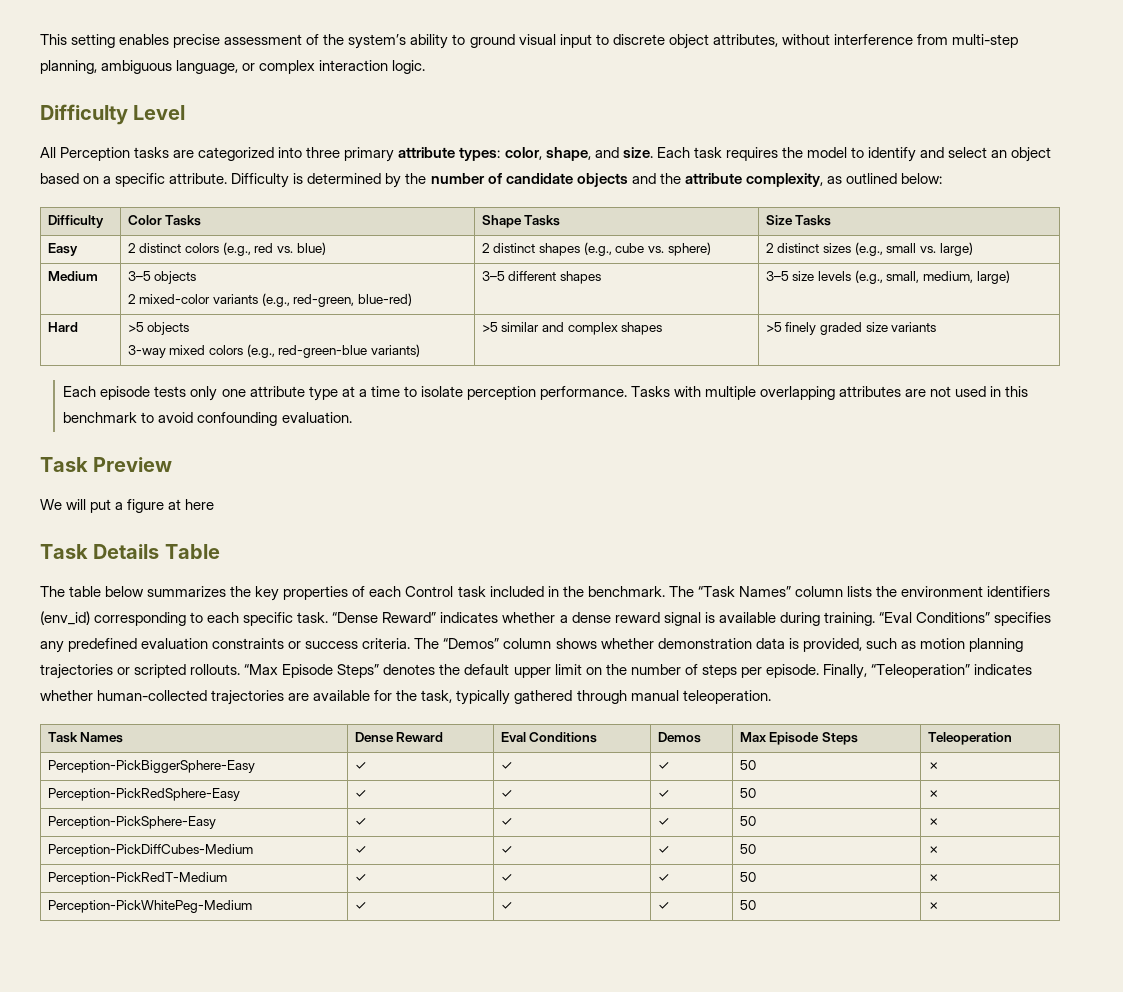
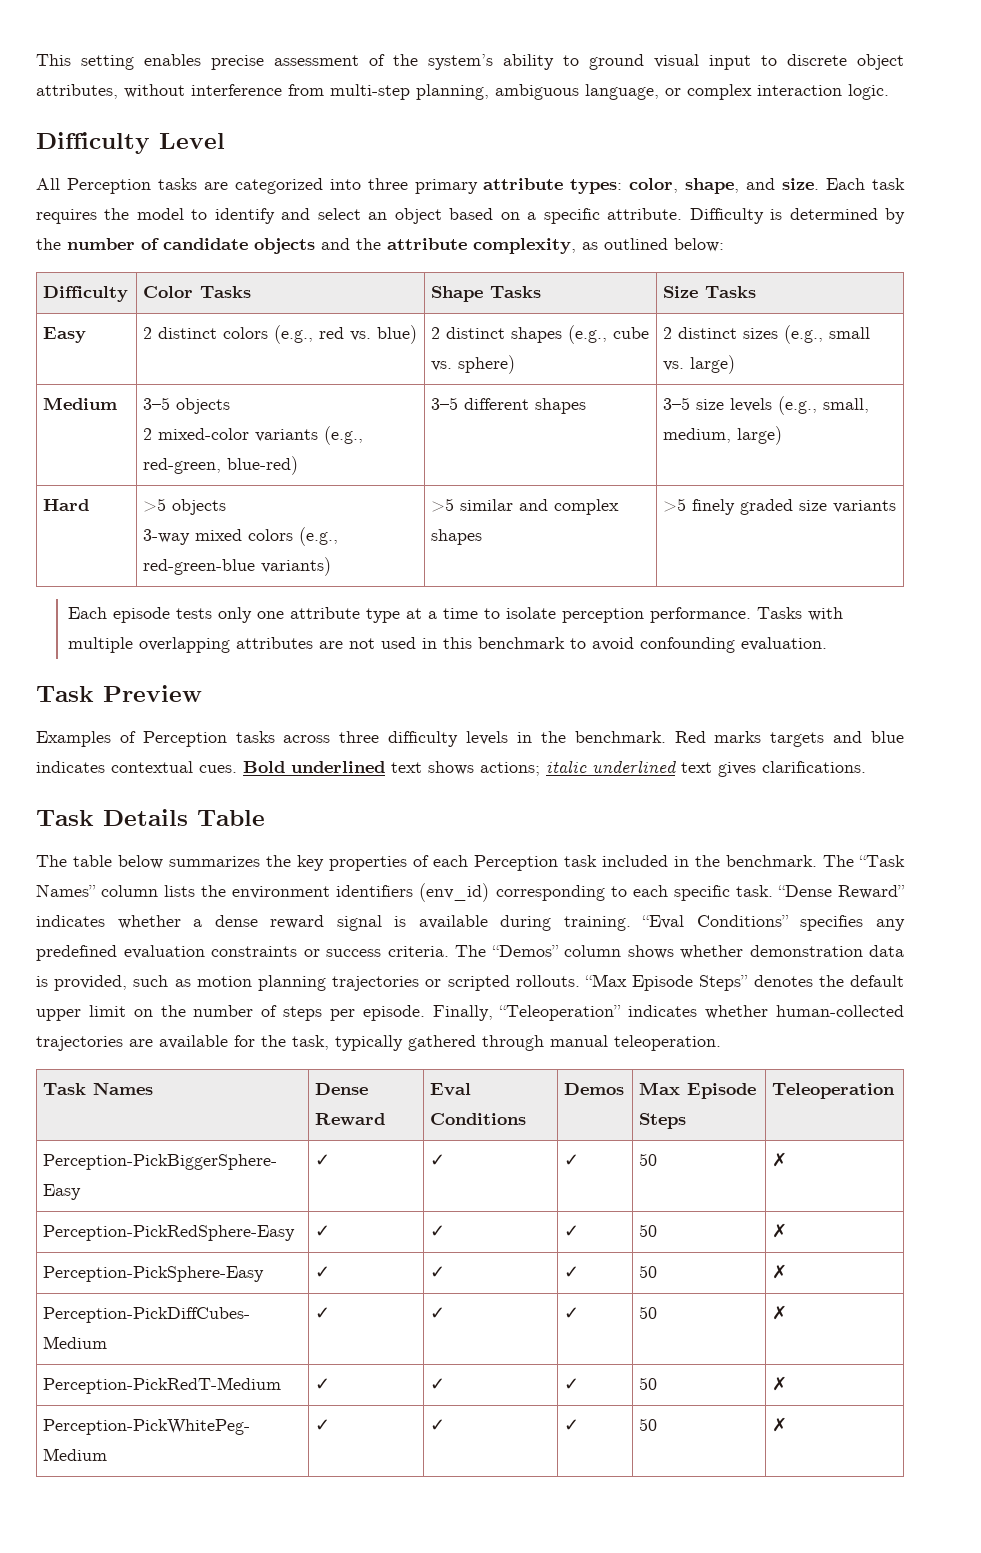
[40,499,215,513] We will put a figure at here -> [36,731,905,747] [36,760,866,777] Examples of Perception tasks across three difficulty levels in the benchmark. Red marks targets and blue indicates contextual cues. Bold underlined text shows actions; italic underlined text gives clarifications.
[405,586,454,597] Control -> [474,855,558,871] Perception

